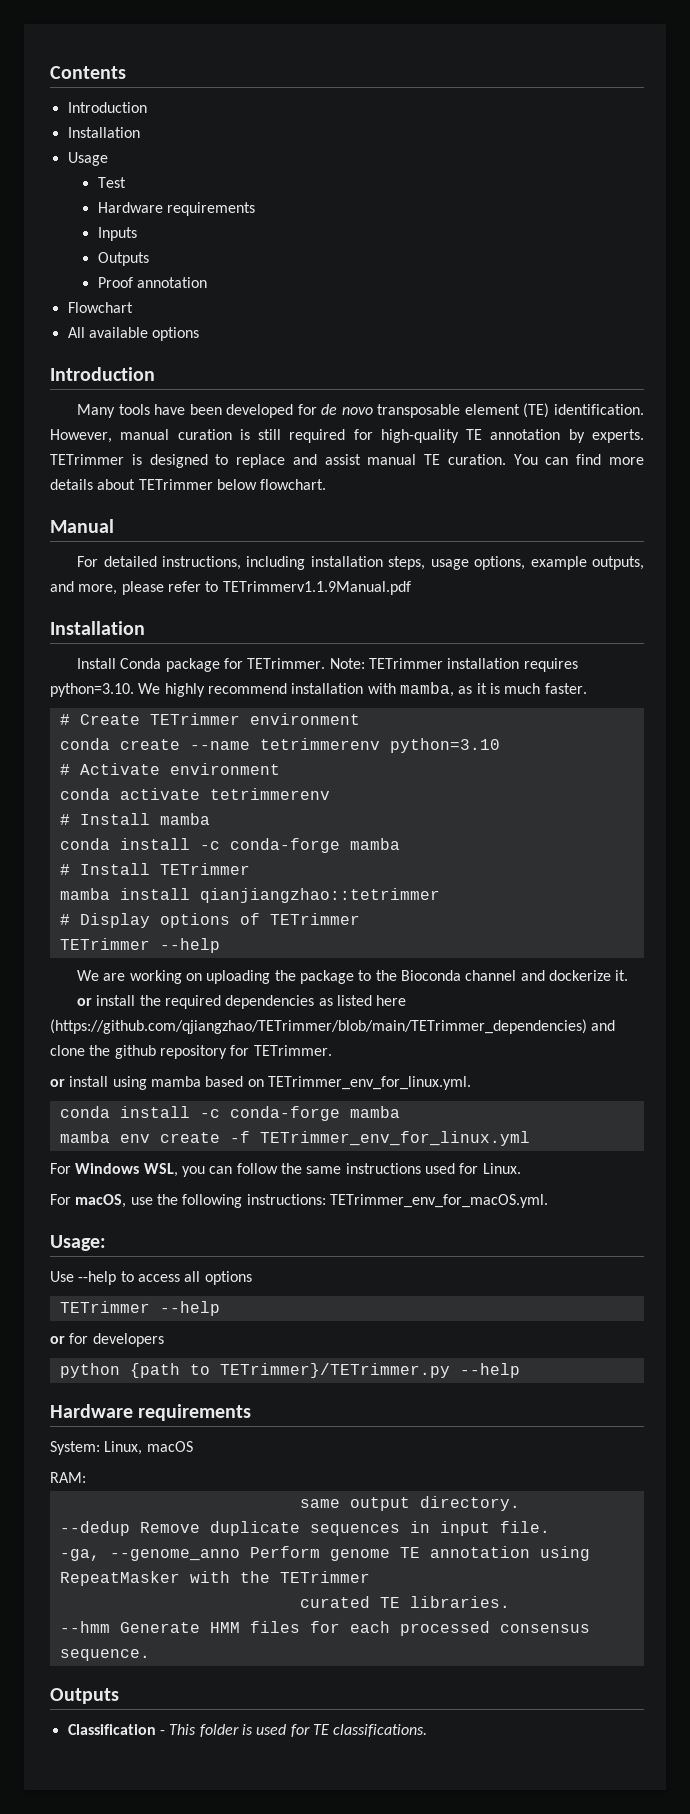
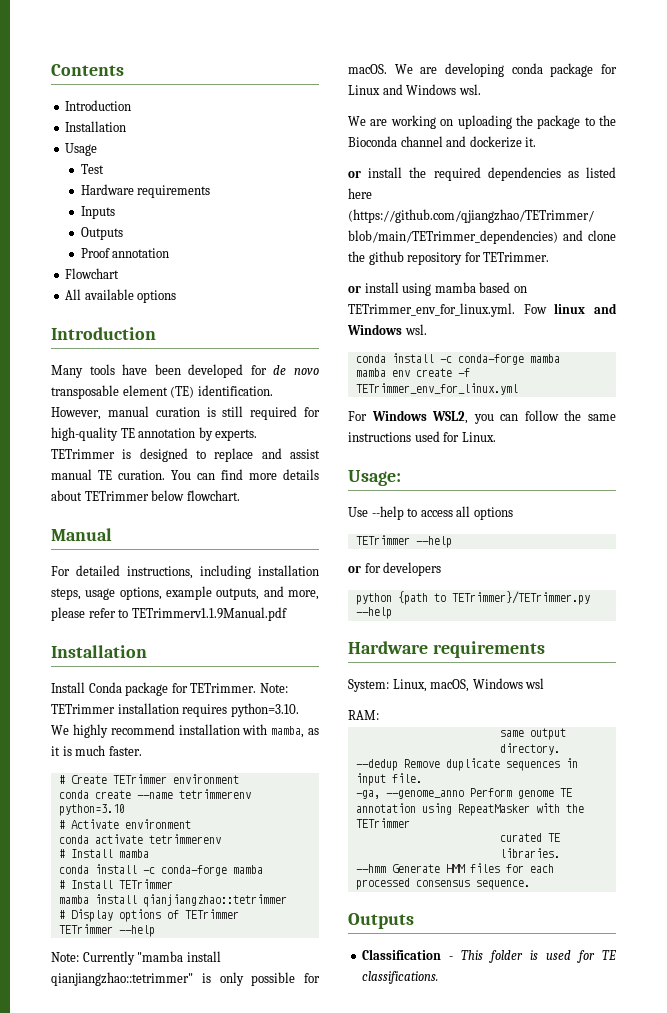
(220, 945) none -> [51,951,221,965] [51,972,320,986] [348,63,617,77] [348,84,481,95] // Note: Currently "mamba install qianjiangzhao::tetrimmer" is only possible for macOS. We are developing conda package for Linux and Windows wsl.
(471, 1083) none -> [523,303,617,314] [347,324,427,335] Fow linux and Windows wsl.
[143,1163,178,1177] WSL, -> [432,411,469,424] WSL2,
[50,1194,548,1208] // For macOS, use the following instructions: TETrimmer_env_for_macOS.yml. -> (496, 437) none
[146,1441,193,1452] macOS -> [430,678,545,692] macOS, Windows wsl

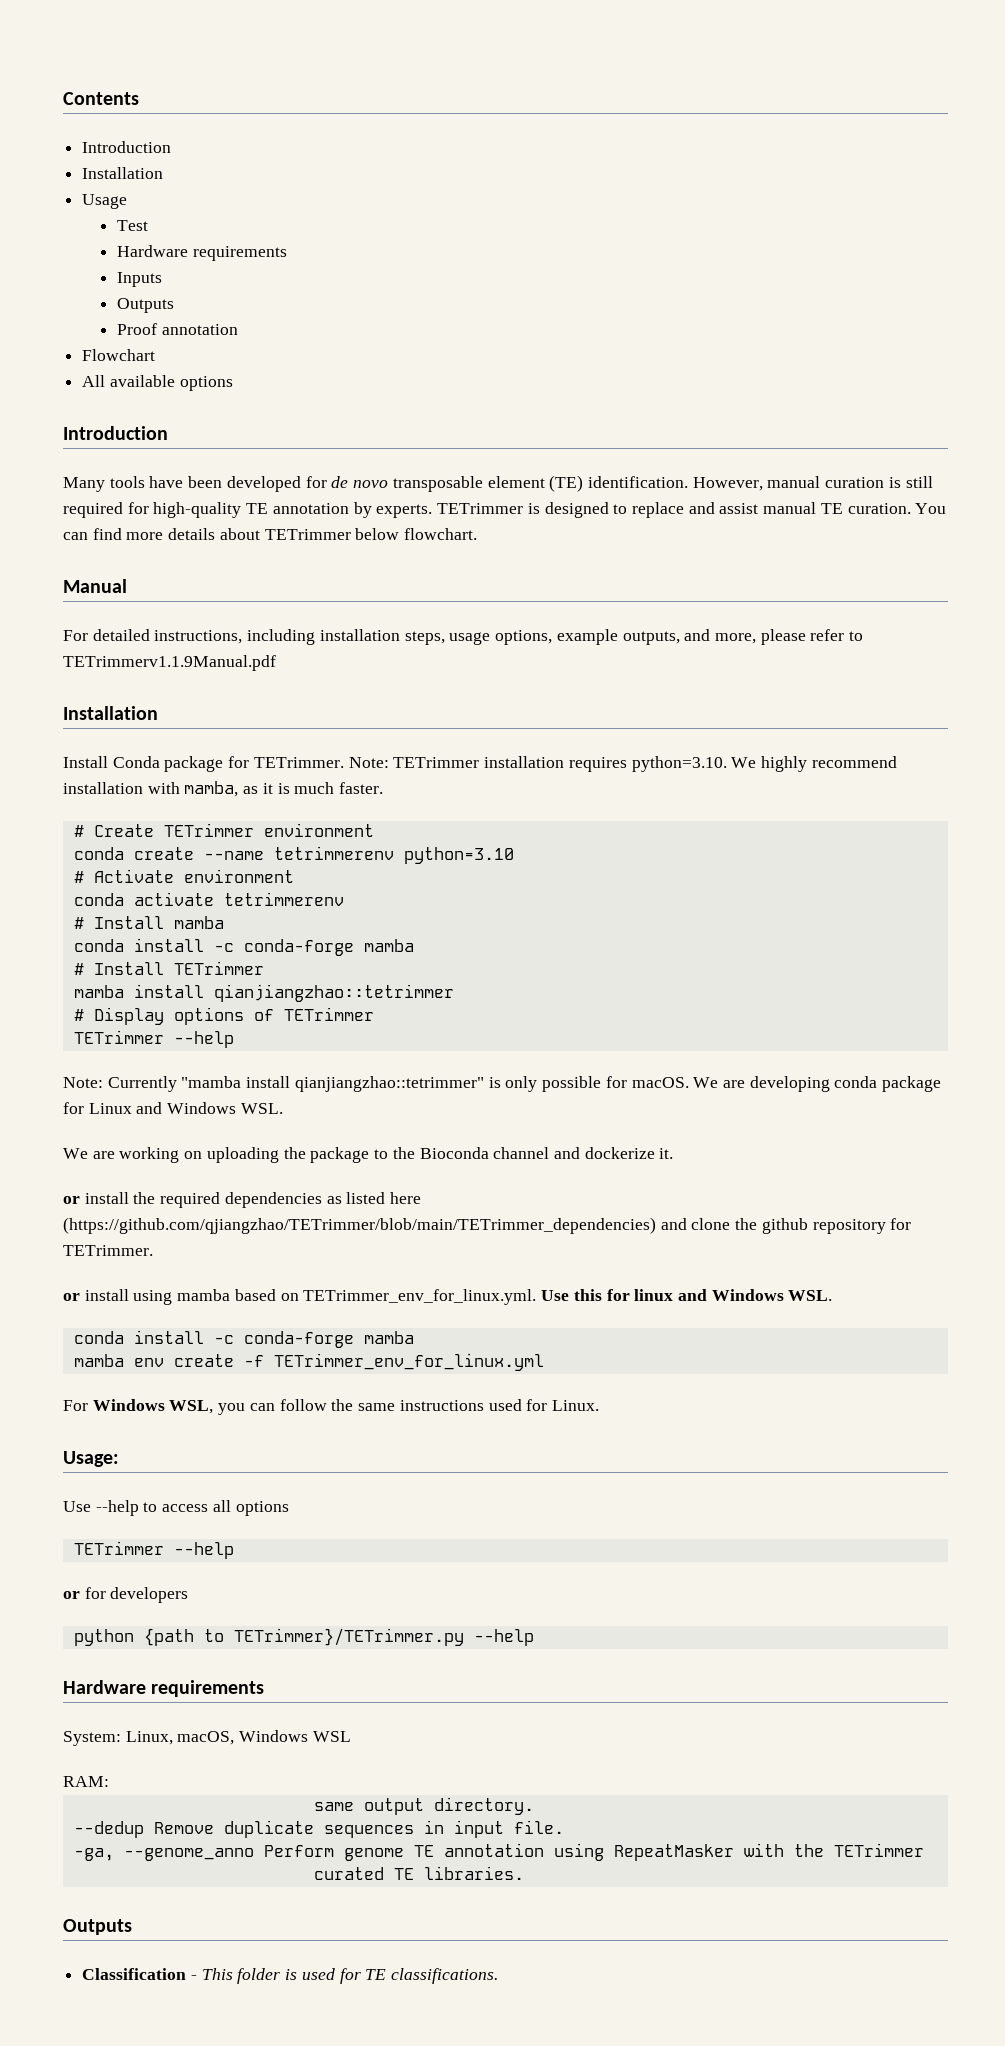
[458,84,481,95] wsl. -> [240,1103,283,1114] WSL.
[523,304,547,314] Fow -> [541,1289,630,1301] Use this for
[404,324,427,335] wsl. -> [788,1290,833,1301] WSL.
[432,411,469,424] WSL2, -> [169,1400,214,1414] WSL,
[525,678,545,689] wsl -> [312,1731,351,1742] WSL
[355,863,554,873] [355,878,530,890] // --hmm Generate HMM files for each processed consensus sequence. -> (524, 1873) none

